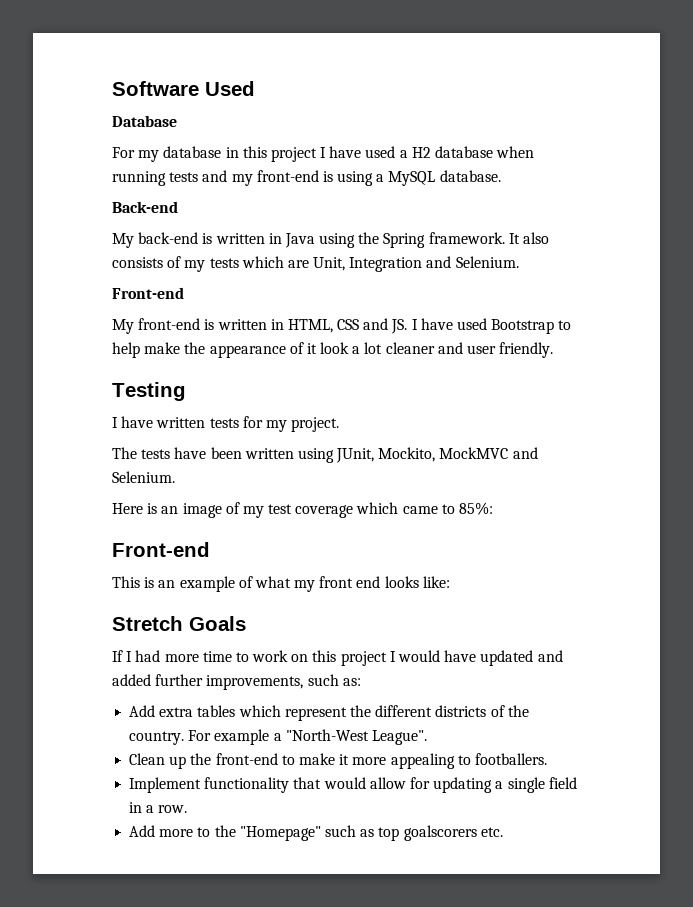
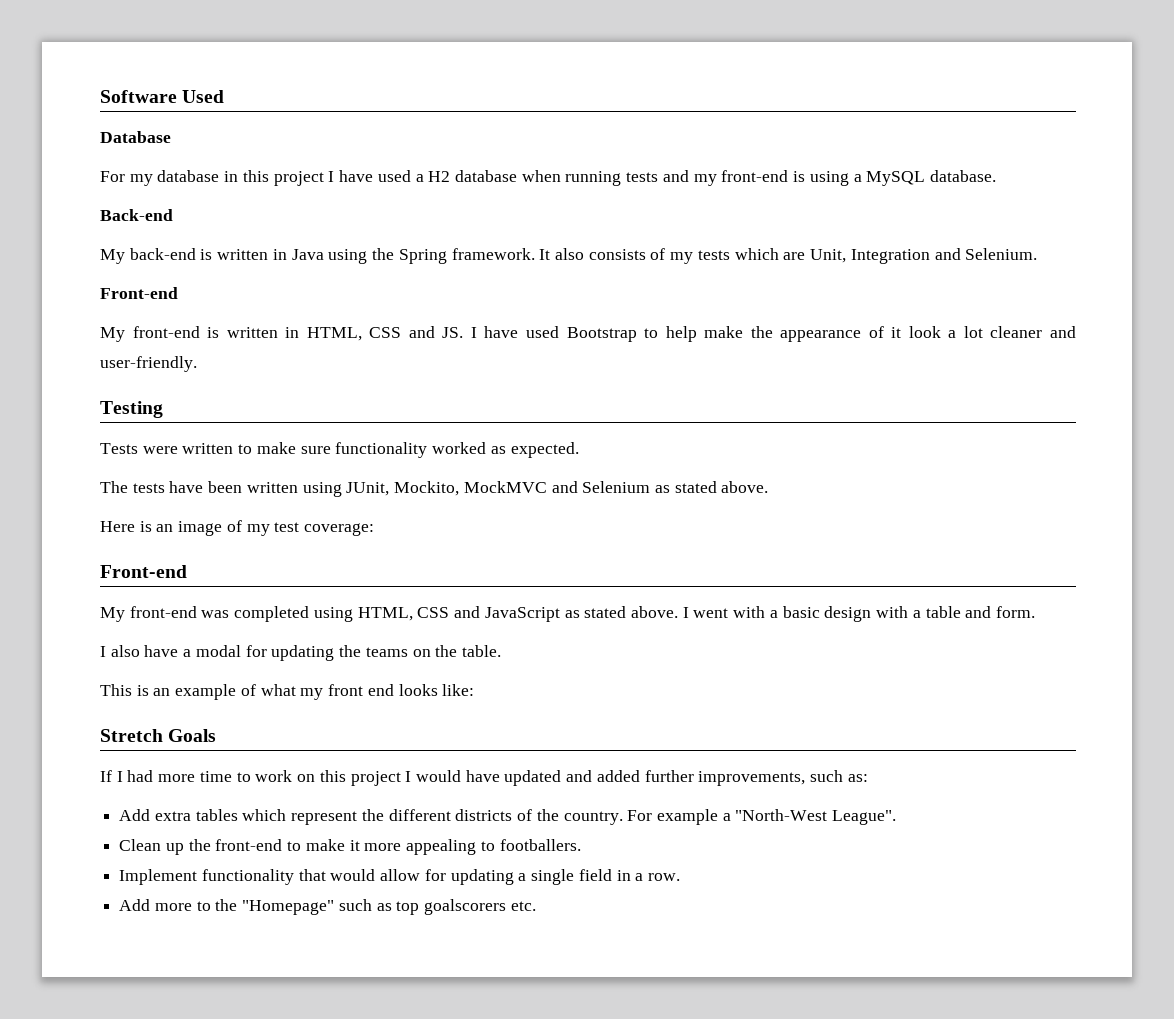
[467,342,554,358] user friendly. -> [100,356,197,372] user-friendly.
[112,416,340,432] I have written tests for my project. -> [100,442,579,458] Tests were written to make sure functionality worked as expected.
[112,471,175,483] Selenium. -> [582,481,769,493] Selenium as stated above.
[295,502,494,518] [112,542,210,557] coverage which came to 85%: // Front-end -> [304,523,375,536] [100,565,187,578] [100,606,1035,622] [100,645,501,661] coverage: // Front-end // My front-end was completed using HTML, CSS and JavaScript as stated above. I went with a basic design with a table and form. // I also have a modal for updating the teams on the table.

